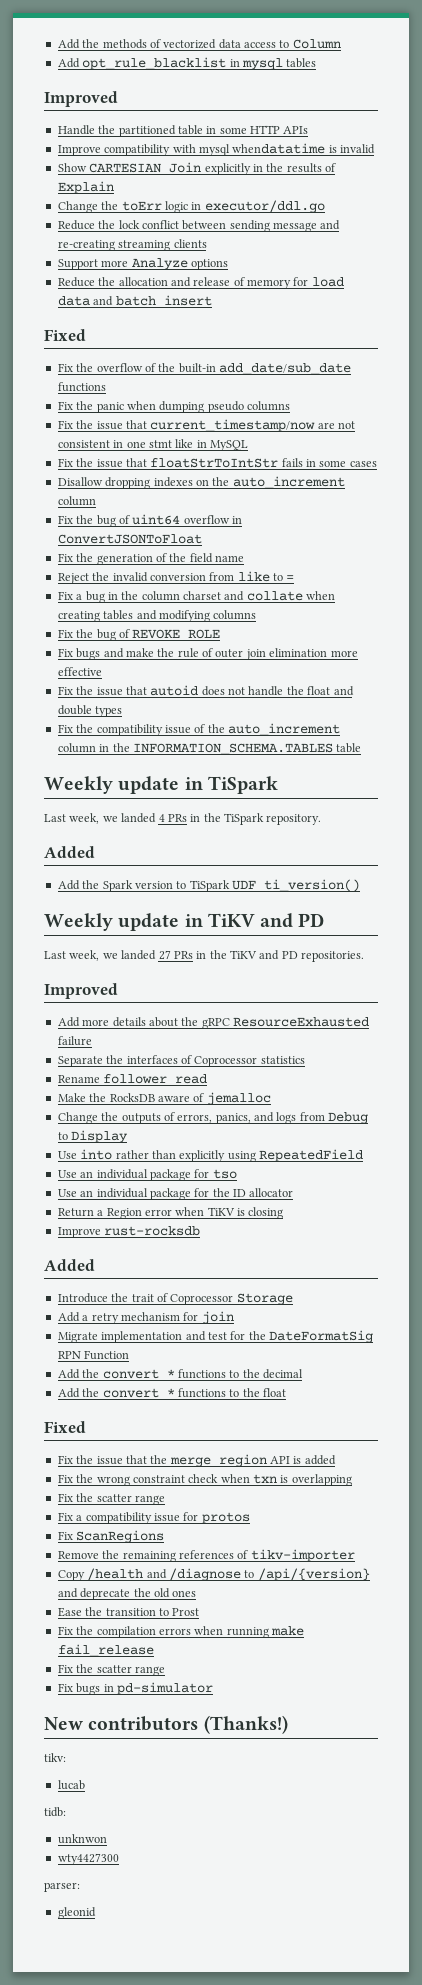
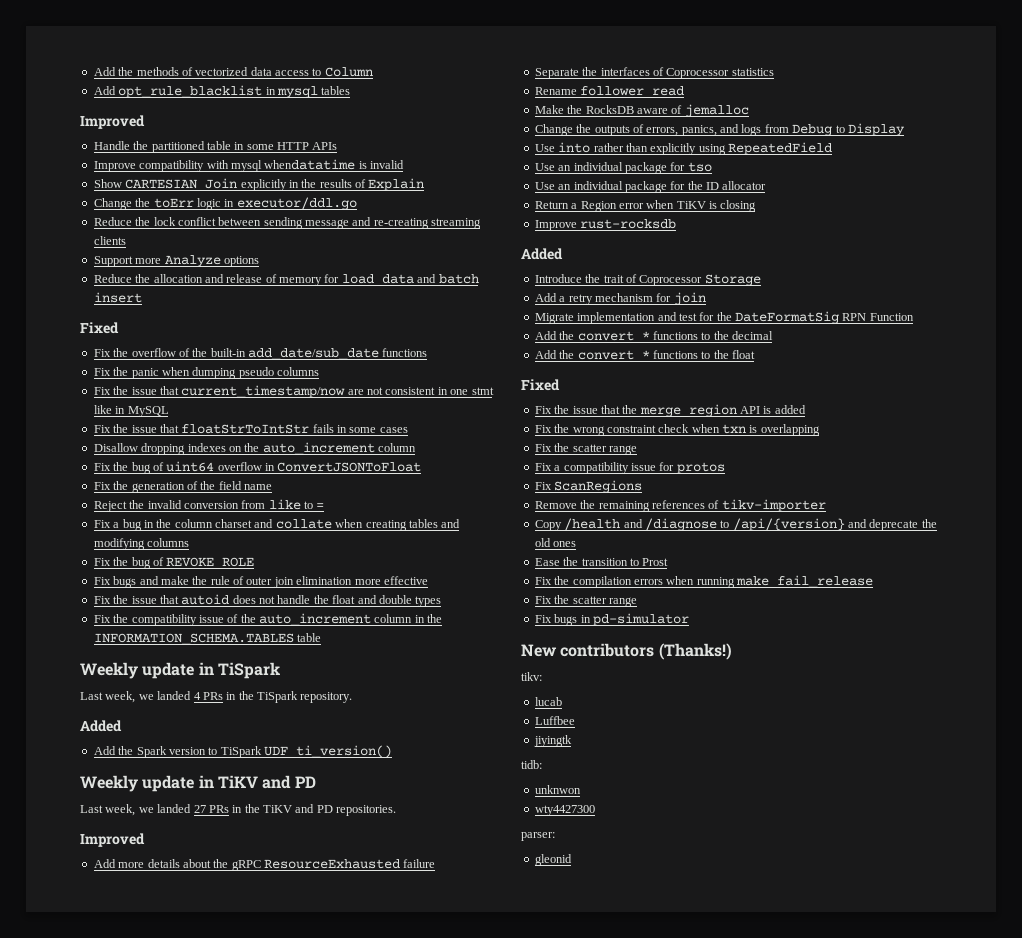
(85, 1785) none -> [534,716,575,725] [533,735,572,747] // Luffbee // jiyingtk

